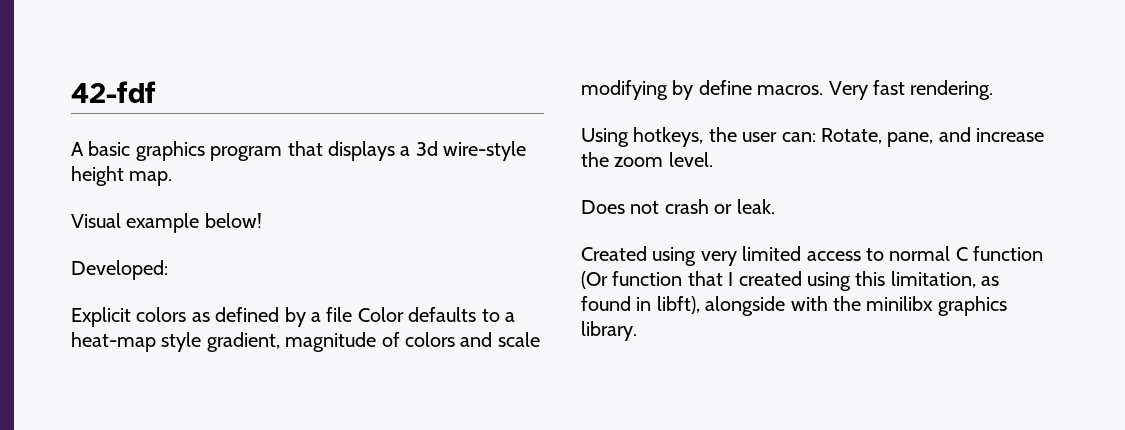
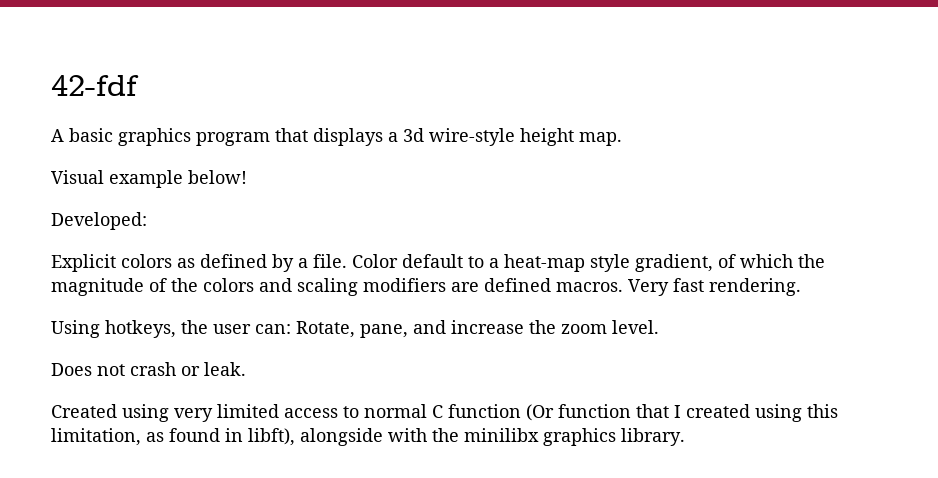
[326,307,477,322] file Color defaults -> [313,254,463,268] file. Color default
(280, 342) none -> [718,254,825,268] of which the
(400, 339) none -> [171,278,198,292] the
[497,332,540,347] [581,80,752,100] scale modifying by define -> [297,278,551,296] scaling modifiers are defined

